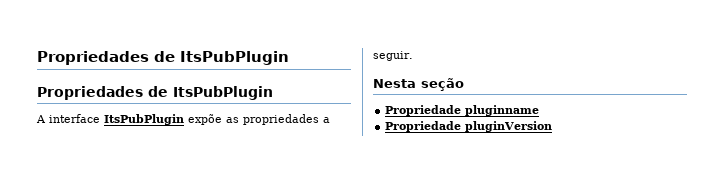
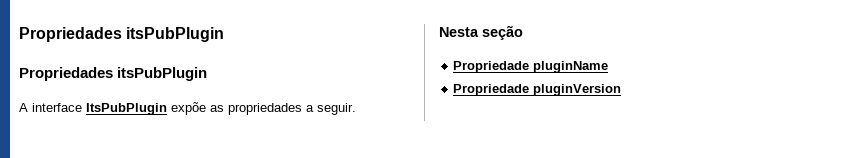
[37,51,289,65] [37,86,273,100] Propriedades de ItsPubPlugin // Propriedades de ItsPubPlugin -> [19,27,225,42] [19,67,208,81] Propriedades itsPubPlugin // Propriedades itsPubPlugin
[465,105,540,116] pluginname -> [533,61,609,73] pluginName

